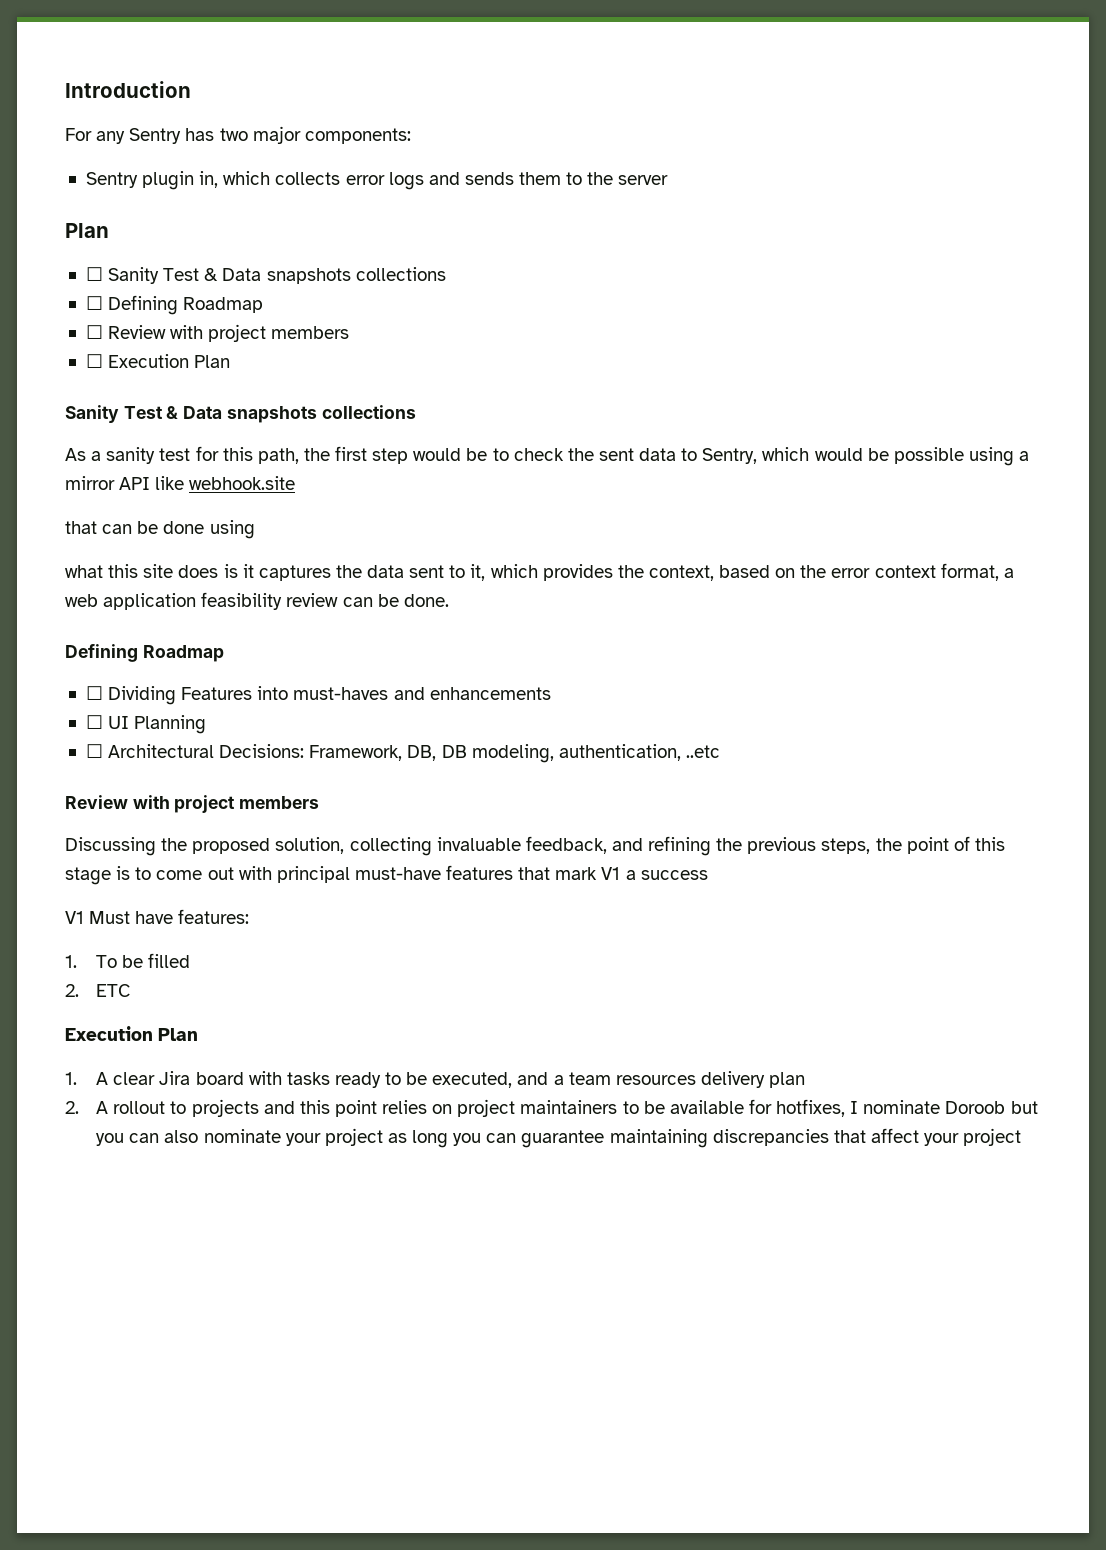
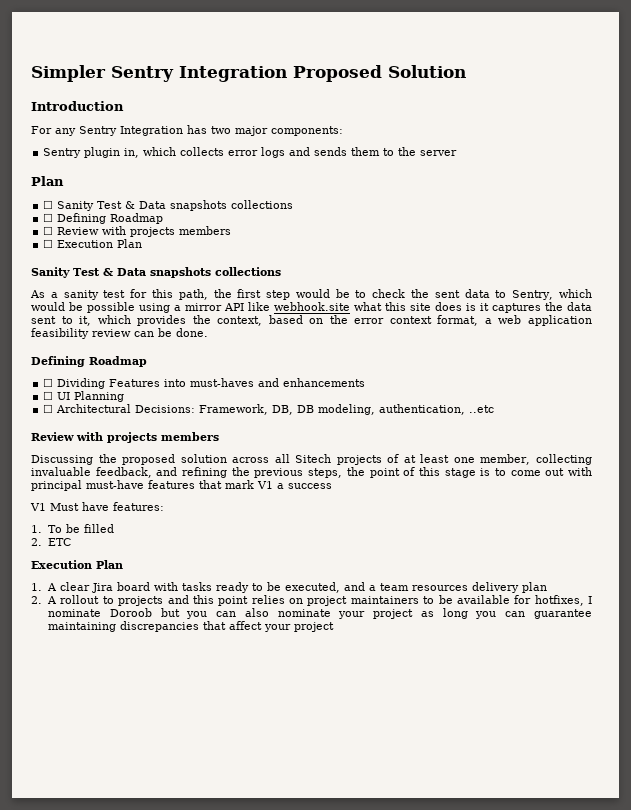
(65, 89) none -> [31,65,466,82] Simpler Sentry Integration Proposed Solution //
(182, 136) none -> [120,126,183,136] Integration
[208,324,267,342] project -> [130,227,176,237] projects
[65,520,255,539] // that can be done using // -> (350, 306) none
[174,795,236,813] project -> [107,432,157,443] projects
[275,837,345,854] solution, -> [180,454,531,465] solution across all Sitech projects of at least one member,

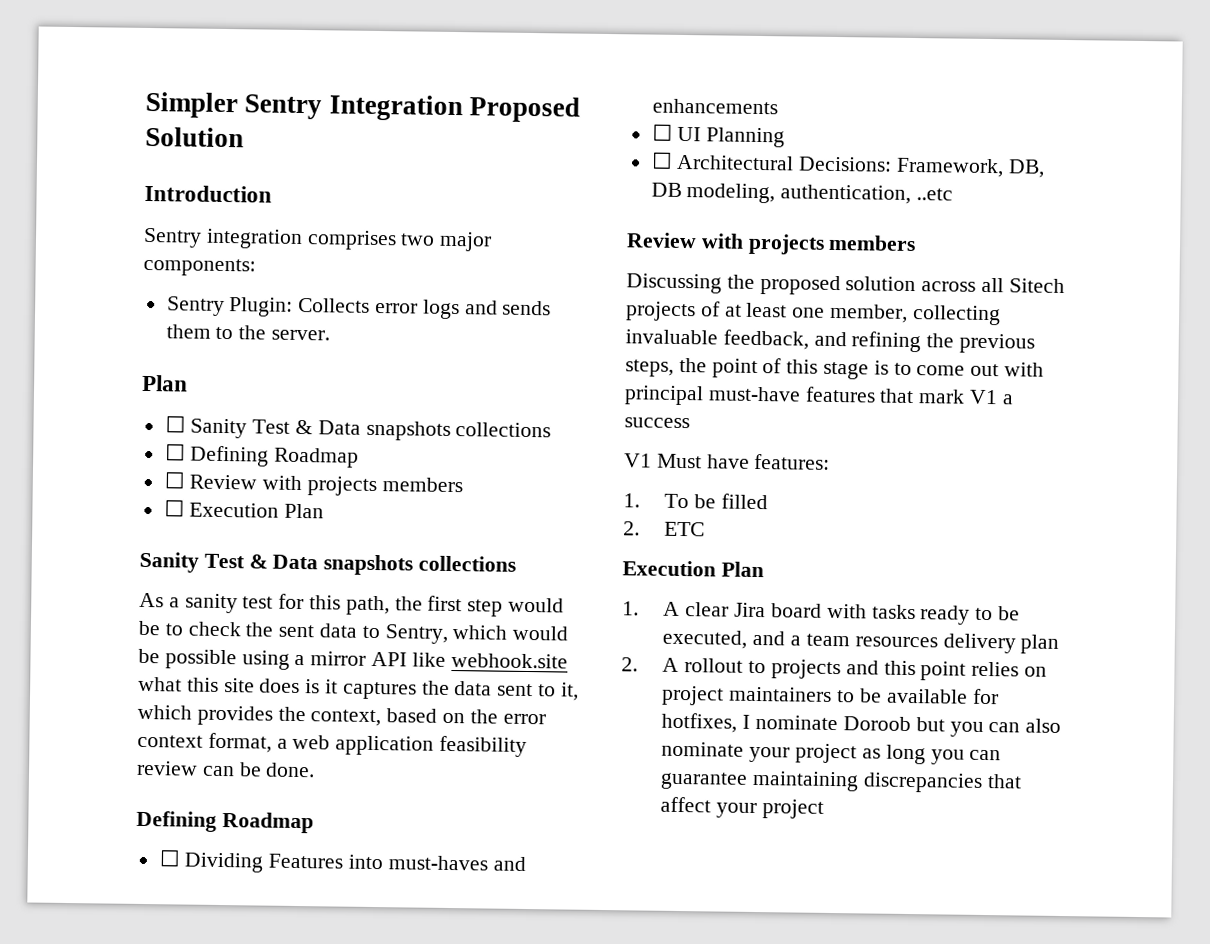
[31,125,207,136] For any Sentry Integration has -> [143,227,397,251] Sentry integration comprises
[84,147,225,158] plugin in, which collects -> [229,297,371,317] Plugin: Collects
[420,150,458,156] server -> [271,329,331,341] server.

